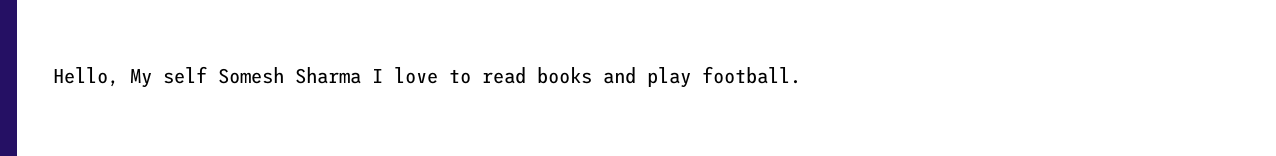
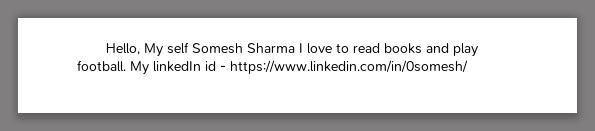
(801, 75) none -> [130,60,468,75] My linkedIn id - https://www.linkedin.com/in/0somesh/

